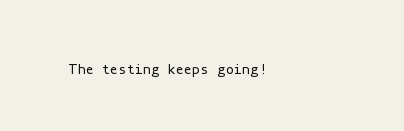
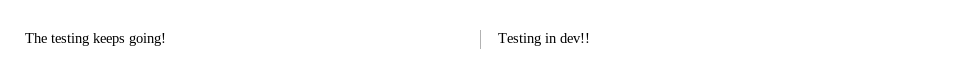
(267, 70) none -> [498,33,590,46] // Testing in dev!!

